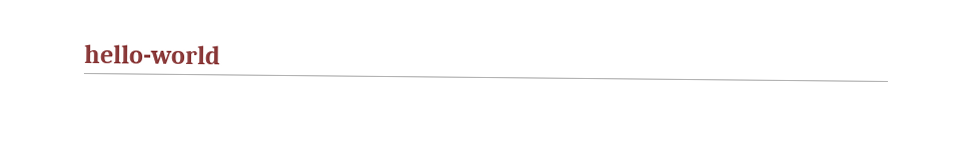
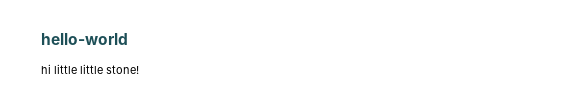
(221, 54) none -> [41,64,139,74] // hi little little stone!

